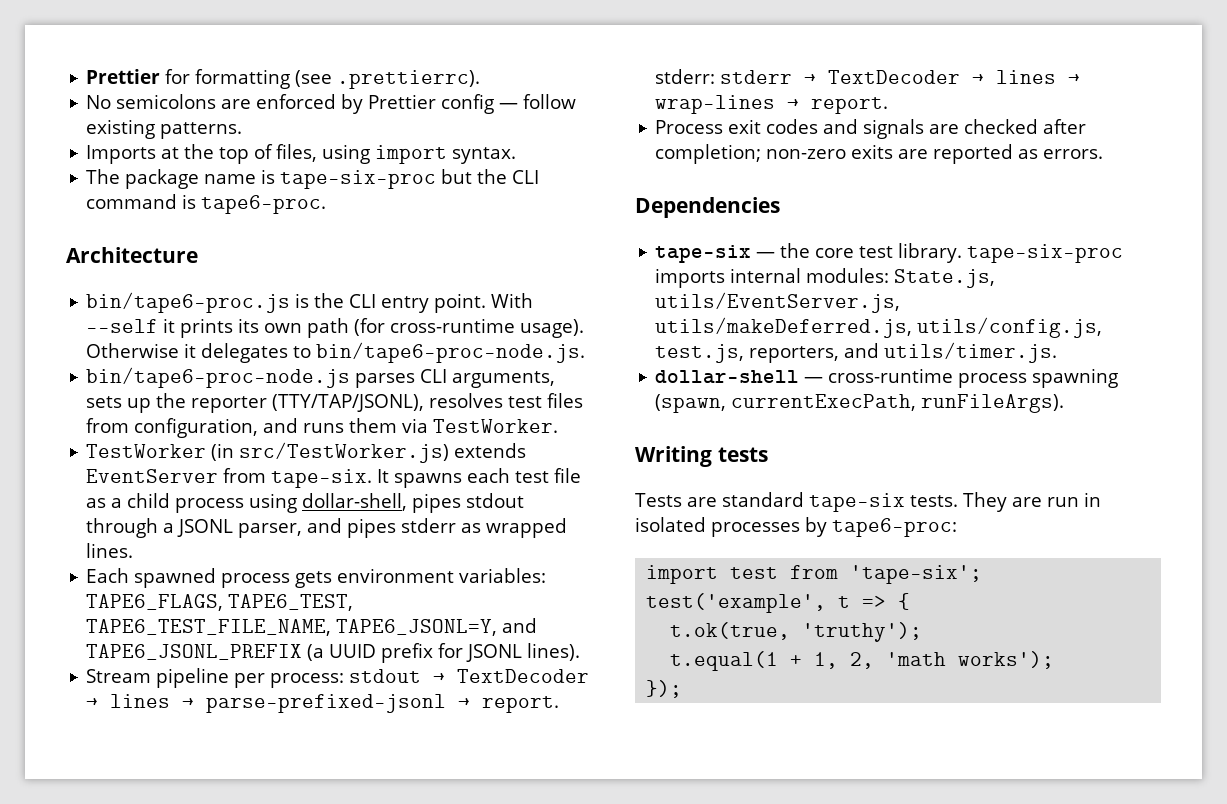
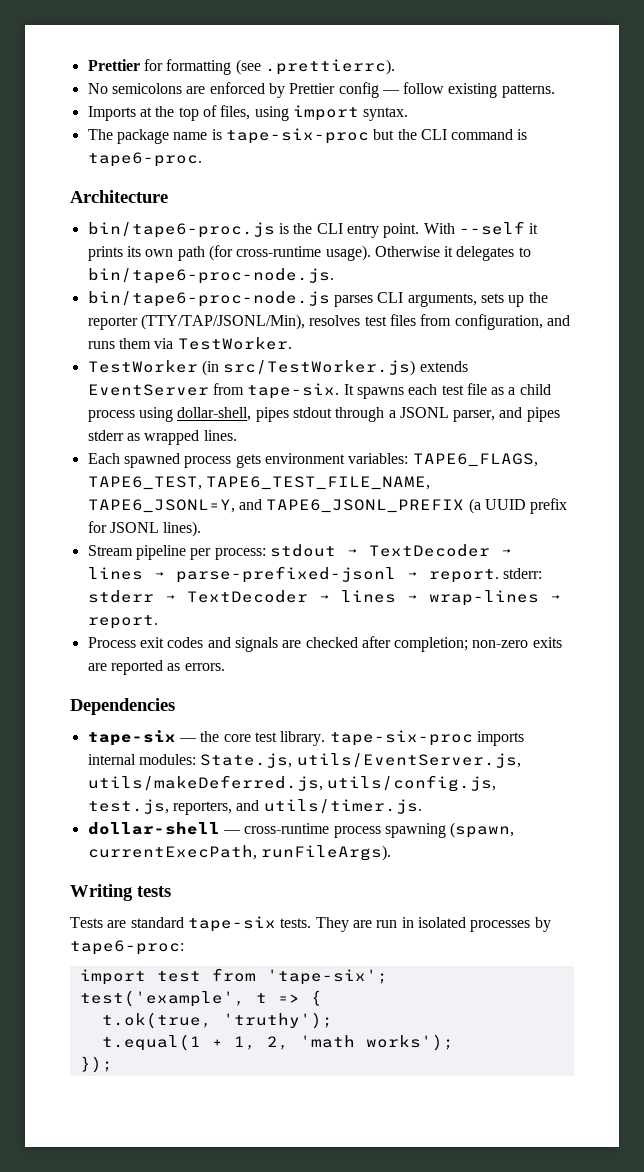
[272,394,425,412] (TTY/TAP/JSONL), -> [140,314,305,330] (TTY/TAP/JSONL/Min),

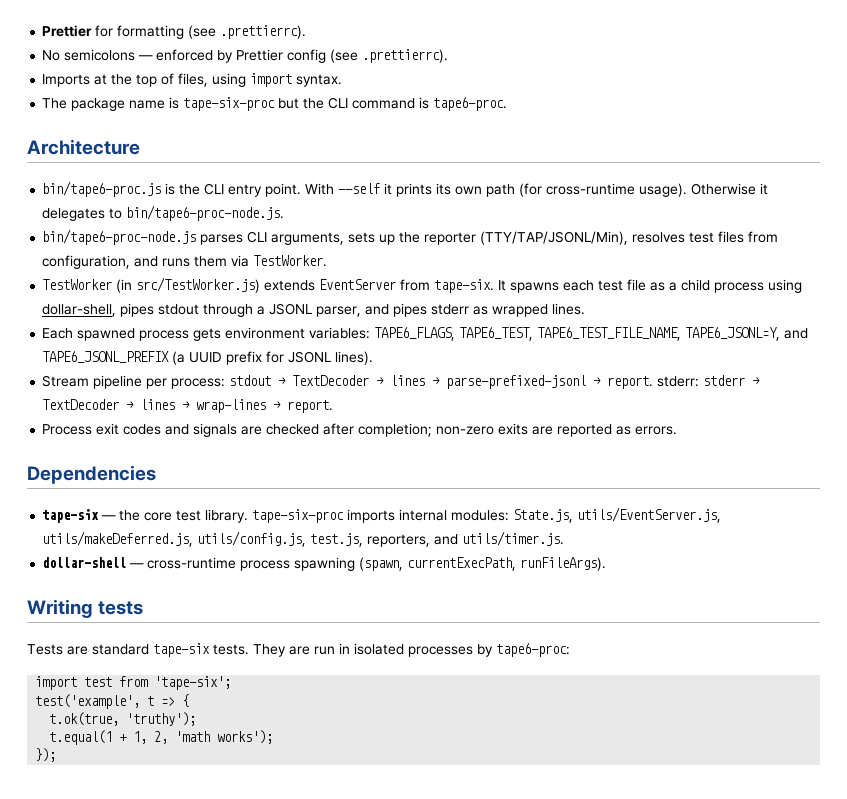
[186,86,206,94] are -> [138,55,154,60] —
[381,82,555,98] — follow existing patterns. -> [330,49,449,63] (see .prettierrc).

